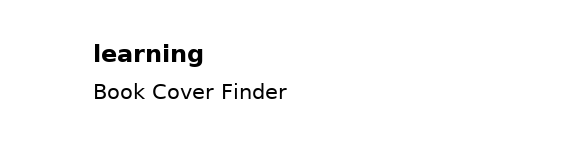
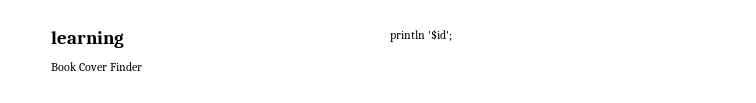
(287, 91) none -> [390,29,453,42] // println '$id';

